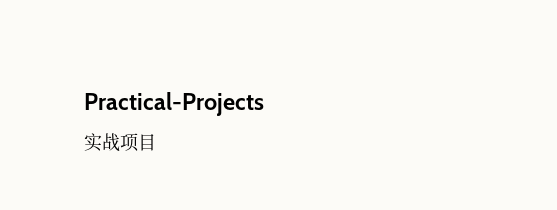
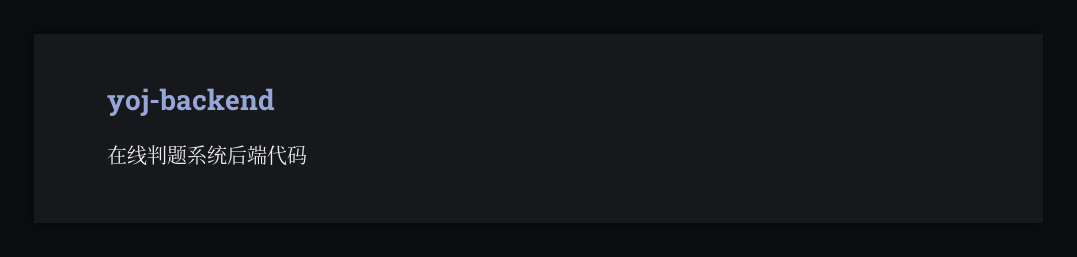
[84,92,264,116] [84,133,156,152] Practical-Projects // 实战项目 -> [107,88,275,116] [107,145,307,166] yoj-backend // 在线判题系统后端代码

